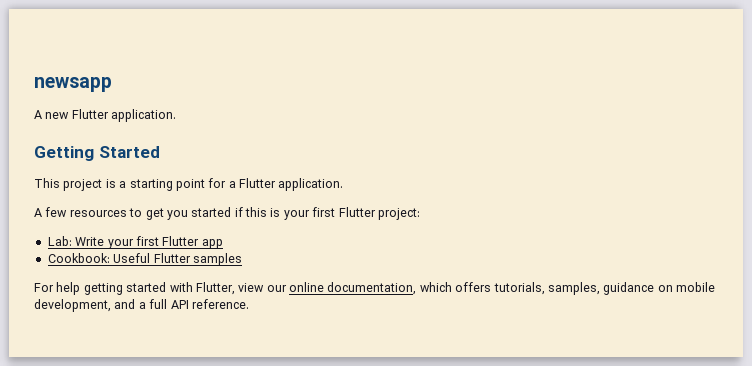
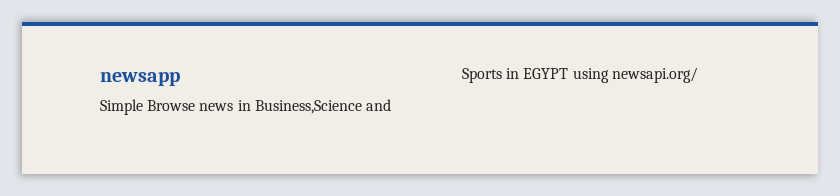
[34,109,177,122] [34,146,160,161] [34,178,344,191] [34,207,420,220] [47,236,223,249] [47,253,242,266] [34,282,715,295] [34,299,249,312] A new Flutter application. // Getting Started // This project is a starting point for a Flutter application. // A few resources to get you started if this is your first Flutter project: // Lab: Write your first Flutter app // Cookbook: Useful Flutter samples // For help getting started with Flutter, view our online documentation, which offers tutorials, samples, guidance on mobile development, and a full API reference. -> [100,99,391,115] [462,67,698,83] Simple Browse news in Business,Science and Sports in EGYPT using newsapi.org/

